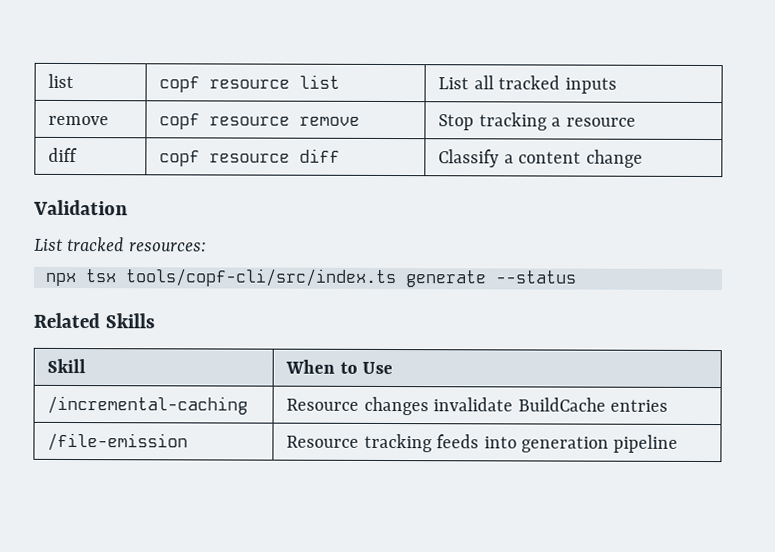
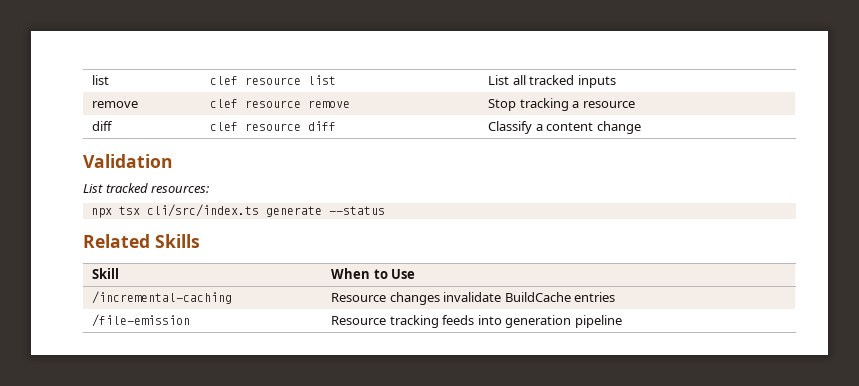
[48,73,75,89] [159,76,201,93] list | copf -> [92,75,110,85] [210,76,239,85] list | clef
[159,113,201,130] copf -> [210,99,239,108] clef
[159,150,201,167] copf -> [210,122,239,131] clef
[125,268,397,288] tools/copf-cli/src/index.ts -> [146,204,259,217] cli/src/index.ts

